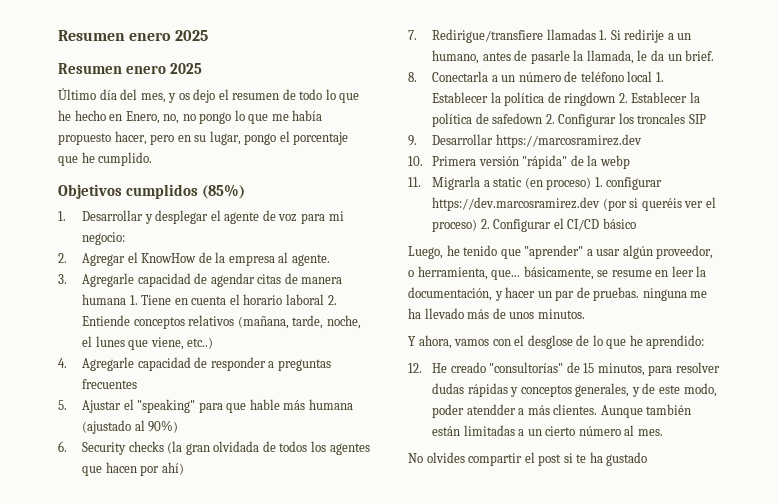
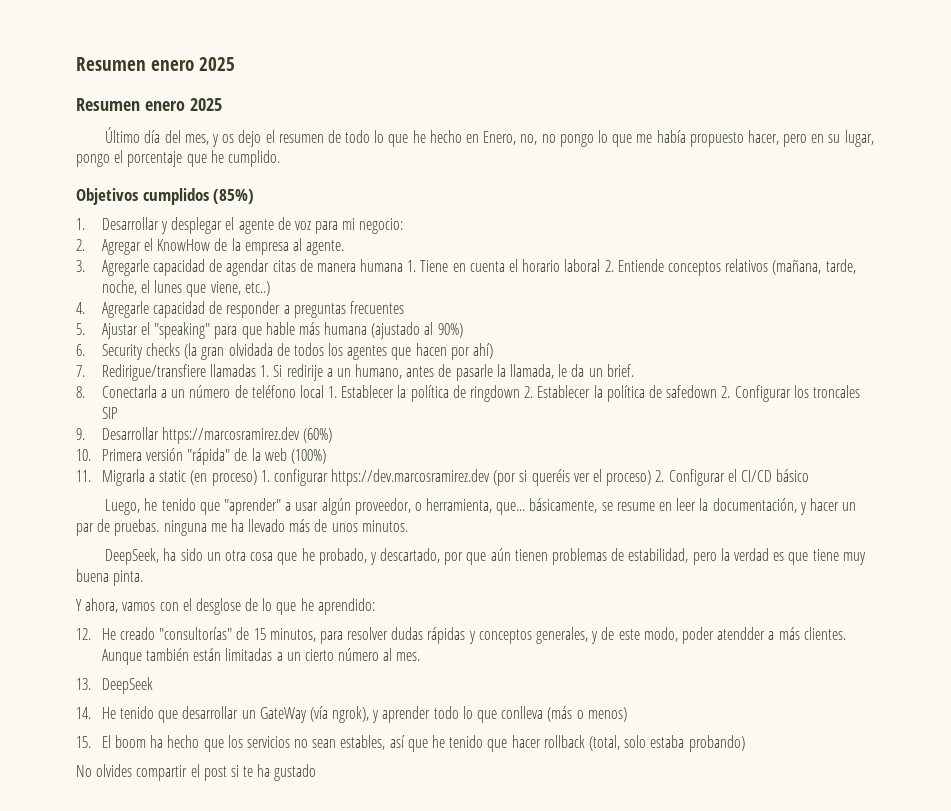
(642, 141) none -> [303,428,333,443] (60%)
[599,155,630,169] webp -> [264,448,326,464] web (100%)
(585, 314) none -> [105,548,866,565] [76,569,144,586] // DeepSeek, ha sido un otra cosa que he probado, y descartado, por que aún tienen problemas de estabilidad, pero la verdad es que tiene muy buena pinta.
(664, 432) none -> [76,677,153,694] [76,706,627,723] [76,735,745,752] // 13. DeepSeek // 14. He tenido que desarrollar un GateWay (vía ngrok), y aprender todo lo que conlleva (más o menos) // 15. El boom ha hecho que los servicios no sean estables, así que he tenido que hacer rollback (total, solo estaba probando)

